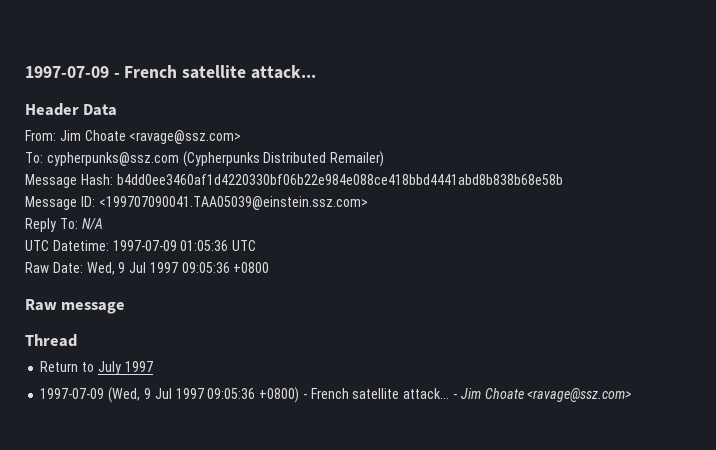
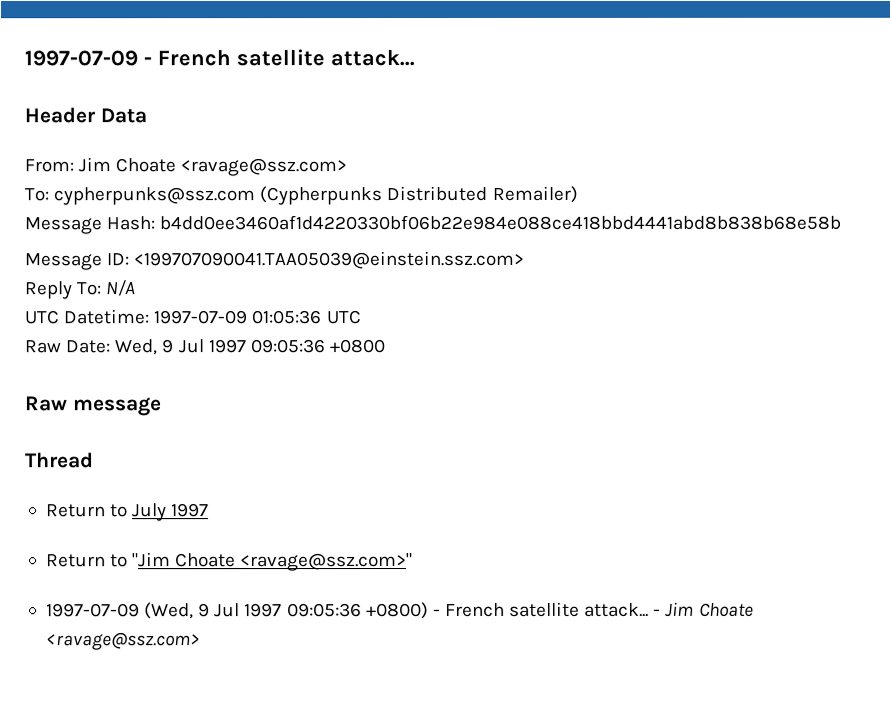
(153, 366) none -> [45,552,414,572] // Return to "Jim Choate <ravage@ssz.com>"

